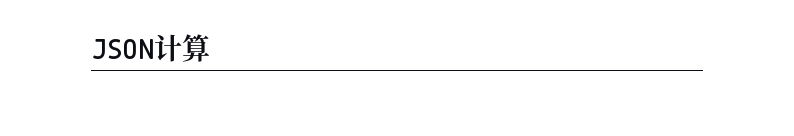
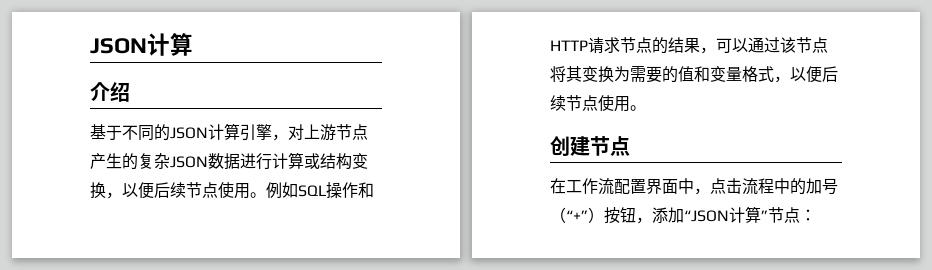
[91,34,210,62] JSON计算 -> [90,33,193,56] [90,82,130,102] [90,123,368,141] [90,152,368,170] [90,182,374,199] [550,37,828,54] [550,66,838,83] [550,95,646,112] [550,136,630,156] [550,178,838,195] [550,206,816,224] JSON计算 // 介绍 // 基于不同的JSON计算引擎，对上游节点产生的复杂JSON数据进行计算或结构变换，以便后续节点使用。例如SQL操作和HTTP请求节点的结果，可以通过该节点将其变换为需要的值和变量格式，以便后续节点使用。 // 创建节点 // 在工作流配置界面中，点击流程中的加号（“+”）按钮，添加“JSON计算”节点：

